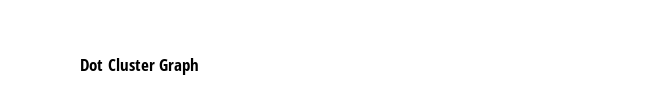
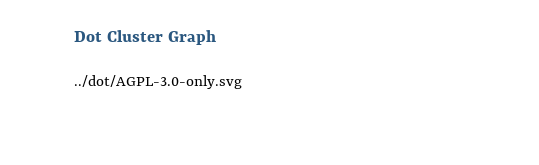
(200, 66) none -> [74,75,242,89] // ../dot/AGPL-3.0-only.svg

